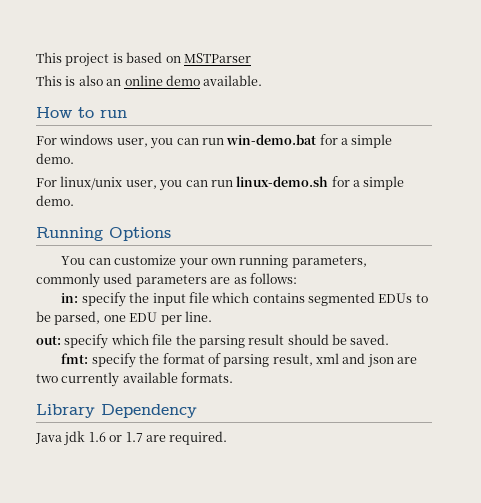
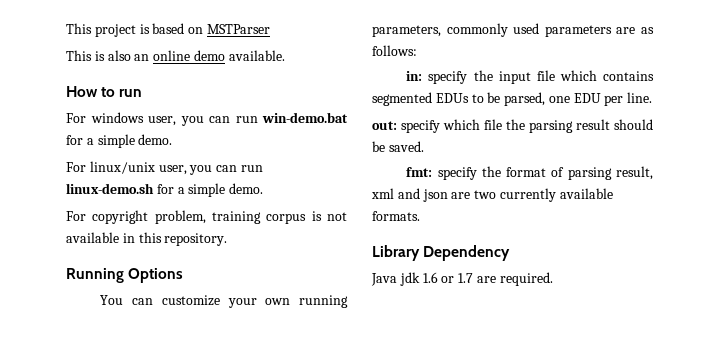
(74, 200) none -> [66,210,347,224] [66,232,228,246] // For copyright problem, training corpus is not available in this repository.

